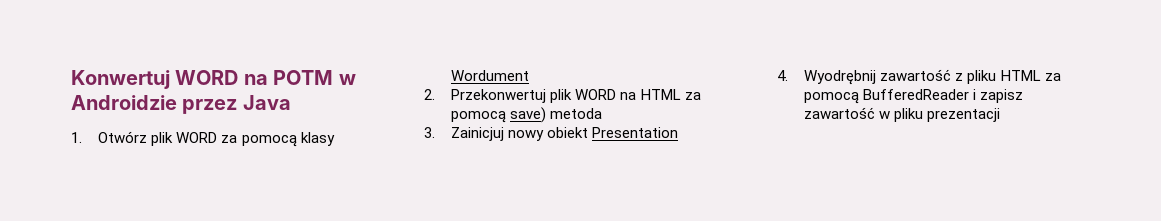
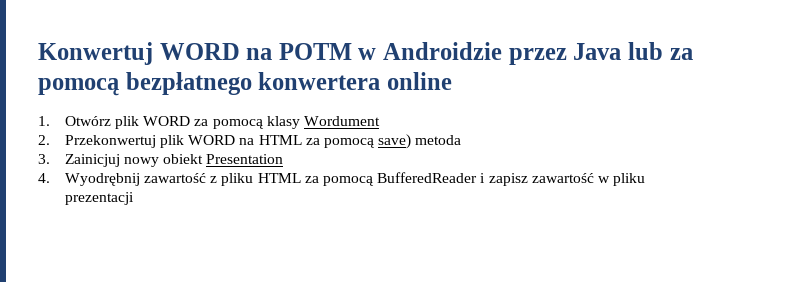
(291, 102) none -> [627,42,693,60] [38,72,452,96] lub za pomocą bezpłatnego konwertera online

